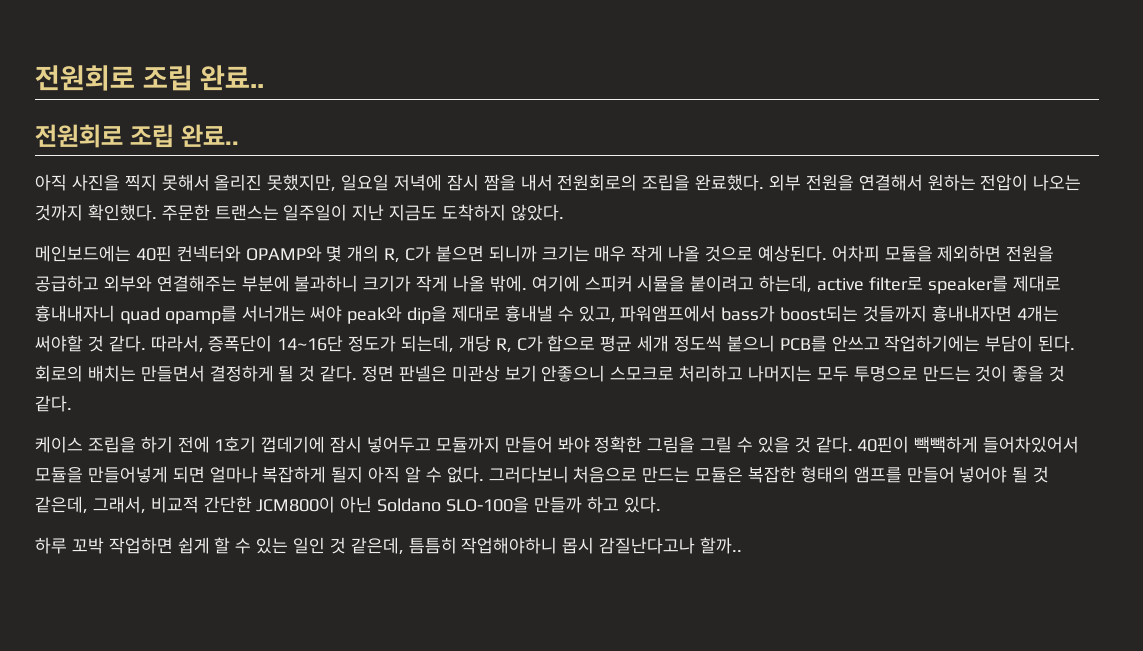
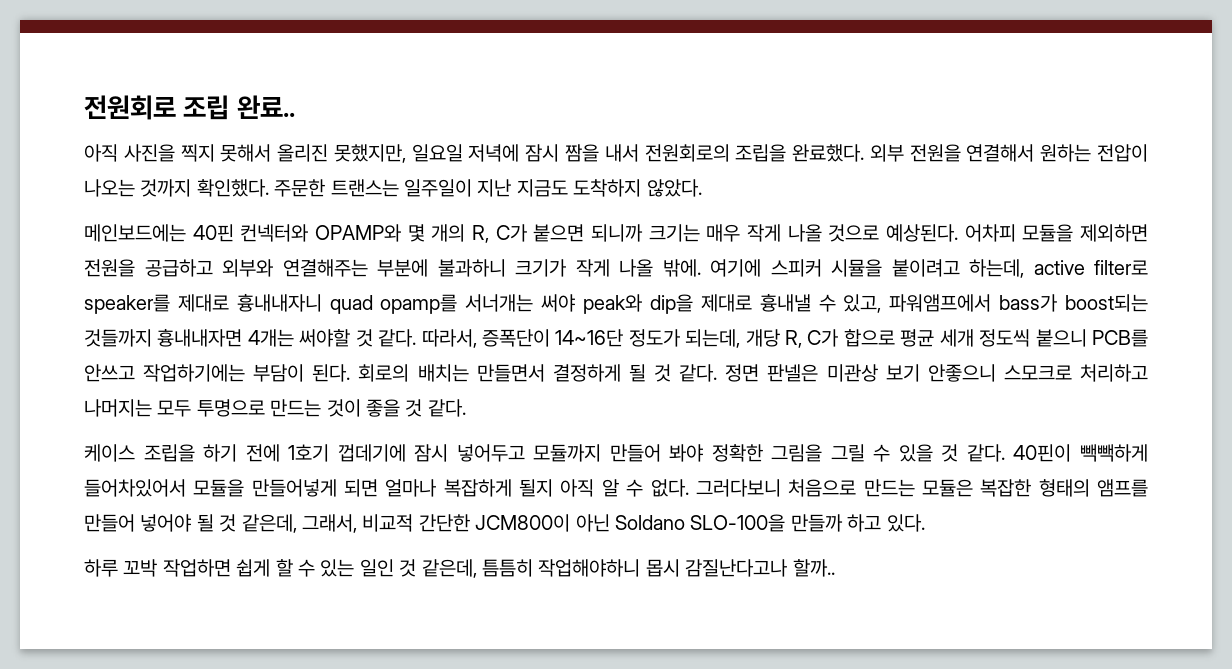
[35,65,265,91] [35,124,239,148] 전원회로 조립 완료.. // 전원회로 조립 완료.. -> [84,95,295,120] 전원회로 조립 완료..

